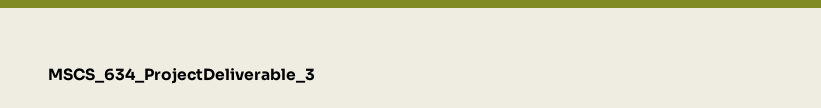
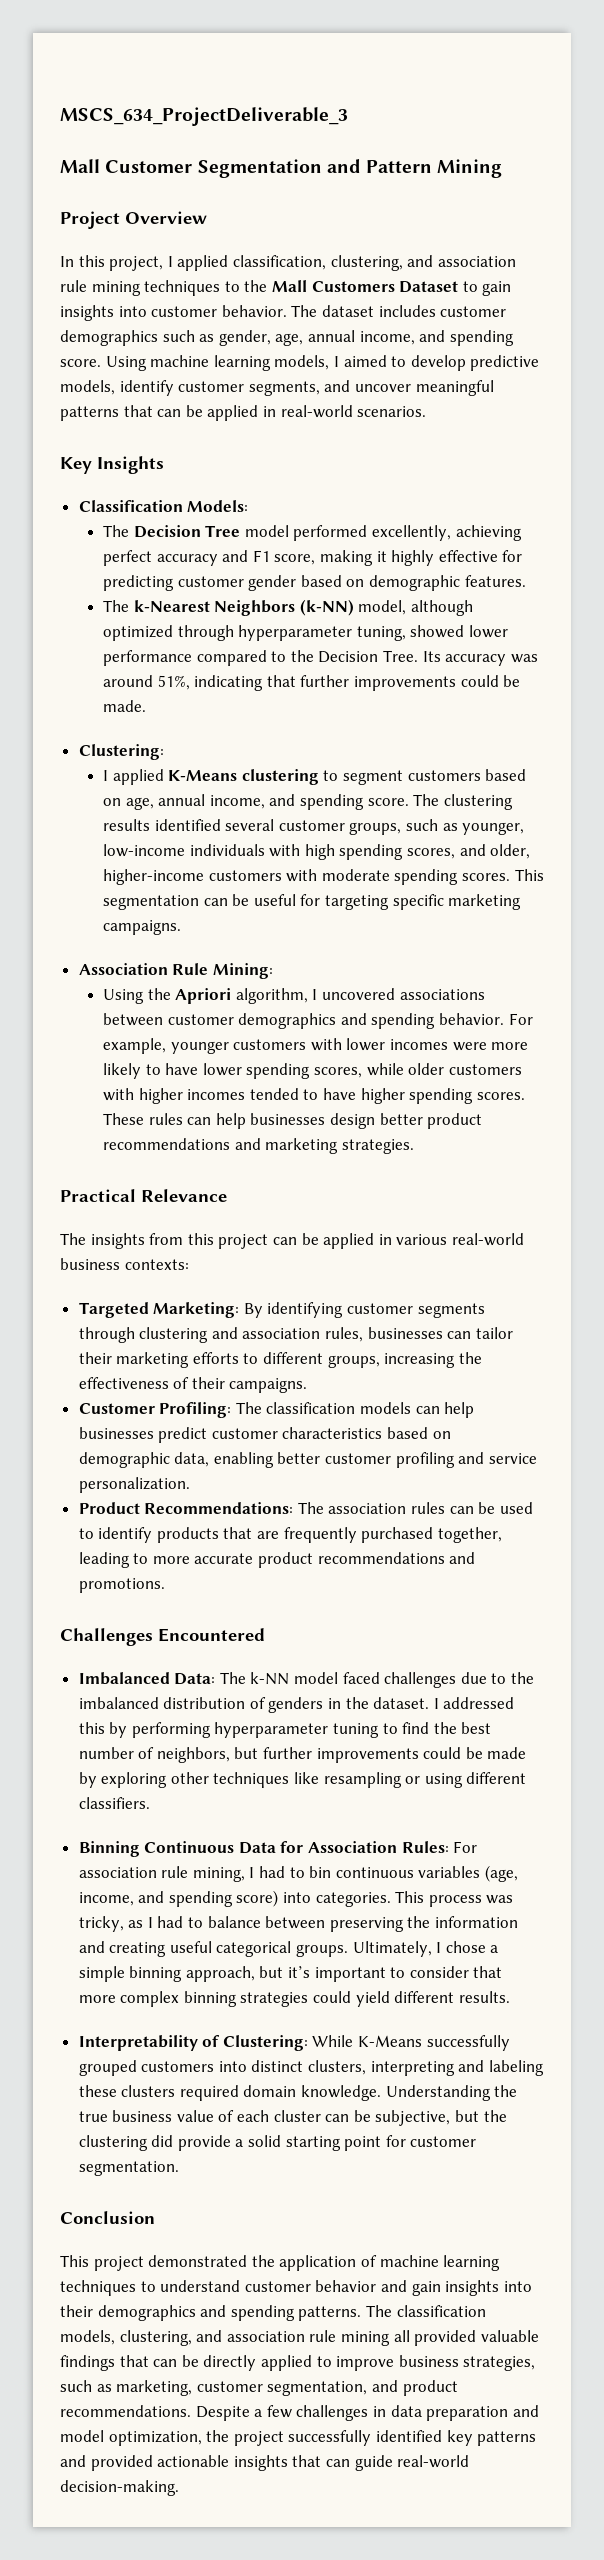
(315, 76) none -> [60,159,503,178] [60,211,207,229] [60,255,516,271] [60,280,512,296] [60,305,507,321] [60,330,514,346] [60,355,540,371] [60,380,494,396] [60,405,427,421] [60,456,164,474] [78,500,249,512] [103,525,522,541] [103,550,523,566] [103,575,526,591] [103,599,474,616] [103,625,509,641] [103,650,538,666] [103,675,521,691] [103,700,147,712] [78,744,164,760] [103,769,527,785] [103,794,513,810] [103,819,525,835] [103,844,531,860] [103,869,544,885] [103,894,522,910] [103,920,182,935] [78,963,273,979] [103,988,485,1004] [103,1013,533,1029] [103,1038,529,1054] [103,1063,522,1079] [103,1088,525,1104] [103,1113,483,1129] [103,1138,414,1154] [60,1189,227,1202] [60,1233,524,1249] [60,1258,189,1270] [78,1302,485,1318] [78,1327,513,1343] [78,1352,482,1368] [78,1377,308,1393] [78,1402,475,1418] [78,1427,451,1443] [78,1452,537,1468] [78,1477,190,1493] [78,1502,533,1514] [78,1527,502,1543] [78,1552,476,1568] [78,1578,165,1593] [60,1628,265,1646] [78,1672,535,1688] [78,1697,515,1713] [78,1722,492,1738] [78,1747,527,1763] [78,1772,527,1788] [78,1797,150,1809] [78,1841,478,1857] [78,1865,519,1882] [78,1890,514,1907] [78,1916,519,1932] [78,1941,499,1957] [78,1966,503,1982] [78,1991,510,2007] [78,2035,510,2051] [78,2060,544,2076] [78,2085,518,2101] [78,2110,507,2126] [78,2135,477,2151] [78,2161,179,2176] [60,2211,155,2224] [60,2255,501,2271] [60,2280,532,2296] [60,2305,486,2321] [60,2330,539,2346] [60,2355,536,2371] [60,2380,458,2396] [60,2405,539,2421] [60,2430,537,2446] [60,2455,470,2471] [60,2480,179,2496] // Mall Customer Segmentation and Pattern Mining // Project Overview // In this project, I applied classification, clustering, and association rule mining techniques to the Mall Customers Dataset to gain insights into customer behavior. The dataset includes customer demographics such as gender, age, annual income, and spending score. Using machine learning models, I aimed to develop predictive models, identify customer segments, and uncover meaningful patterns that can be applied in real-world scenarios. // Key Insights // Classification Models: // The Decision Tree model performed excellently, achieving perfect accuracy and F1 score, making it highly effective for predicting customer gender based on demographic features. // The k-Nearest Neighbors (k-NN) model, although optimized through hyperparameter tuning, showed lower performance compared to the Decision Tree. Its accuracy was around 51%, indicating that further improvements could be made. // Clustering: // I applied K-Means clustering to segment customers based on age, annual income, and spending score. The clustering results identified several customer groups, such as younger, low-income individuals with high spending scores, and older, higher-income customers with moderate spending scores. This segmentation can be useful for targeting specific marketing campaigns. // Association Rule Mining: // Using the Apriori algorithm, I uncovered associations between customer demographics and spending behavior. For example, younger customers with lower incomes were more likely to have lower spending scores, while older customers with higher incomes tended to have higher spending scores. These rules can help businesses design better product recommendations and marketing strategies. // Practical Relevance // The insights from this project can be applied in various real-world business contexts: // Targeted Marketing: By identifying customer segments through clustering and association rules, businesses can tailor their marketing efforts to different groups, increasing the effectiveness of their campaigns. // Customer Profiling: The classification models can help businesses predict customer characteristics based on demographic data, enabling better customer profiling and service personalization. // Product Recommendations: The association rules can be used to identify products that are frequently purchased together, leading to more accurate product recommendations and promotions. // Challenges Encountered // Imbalanced Data: The k-NN model faced challenges due to the imbalanced distribution of genders in the dataset. I addressed this by performing hyperparameter tuning to find the best number of neighbors, but further improvements could be made by exploring other techniques like resampling or using different classifiers. // Binning Continuous Data for Association Rules: For association rule mining, I had to bin continuous variables (age, income, and spending score) into categories. This process was tricky, as I had to balance between preserving the information and creating useful categorical groups. Ultimately, I chose a simple binning approach, but it’s important to consider that more complex binning strategies could yield different results. // Interpretability of Clustering: While K-Means successfully grouped customers into distinct clusters, interpreting and labeling these clusters required domain knowledge. Understanding the true business value of each cluster can be subjective, but the clustering did provide a solid starting point for customer segmentation. // Conclusion // This project demonstrated the application of machine learning techniques to understand customer behavior and gain insights into their demographics and spending patterns. The classification models, clustering, and association rule mining all provided valuable findings that can be directly applied to improve business strategies, such as marketing, customer segmentation, and product recommendations. Despite a few challenges in data preparation and model optimization, the project successfully identified key patterns and provided actionable insights that can guide real-world decision-making.

